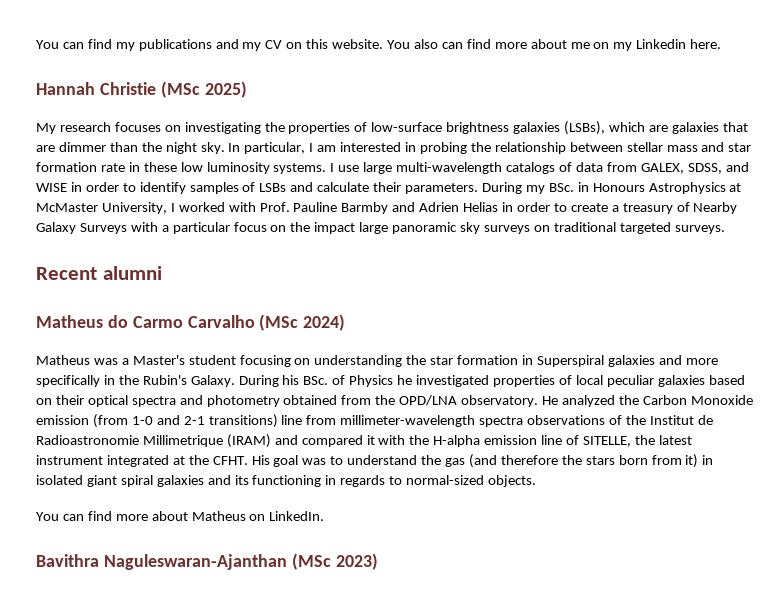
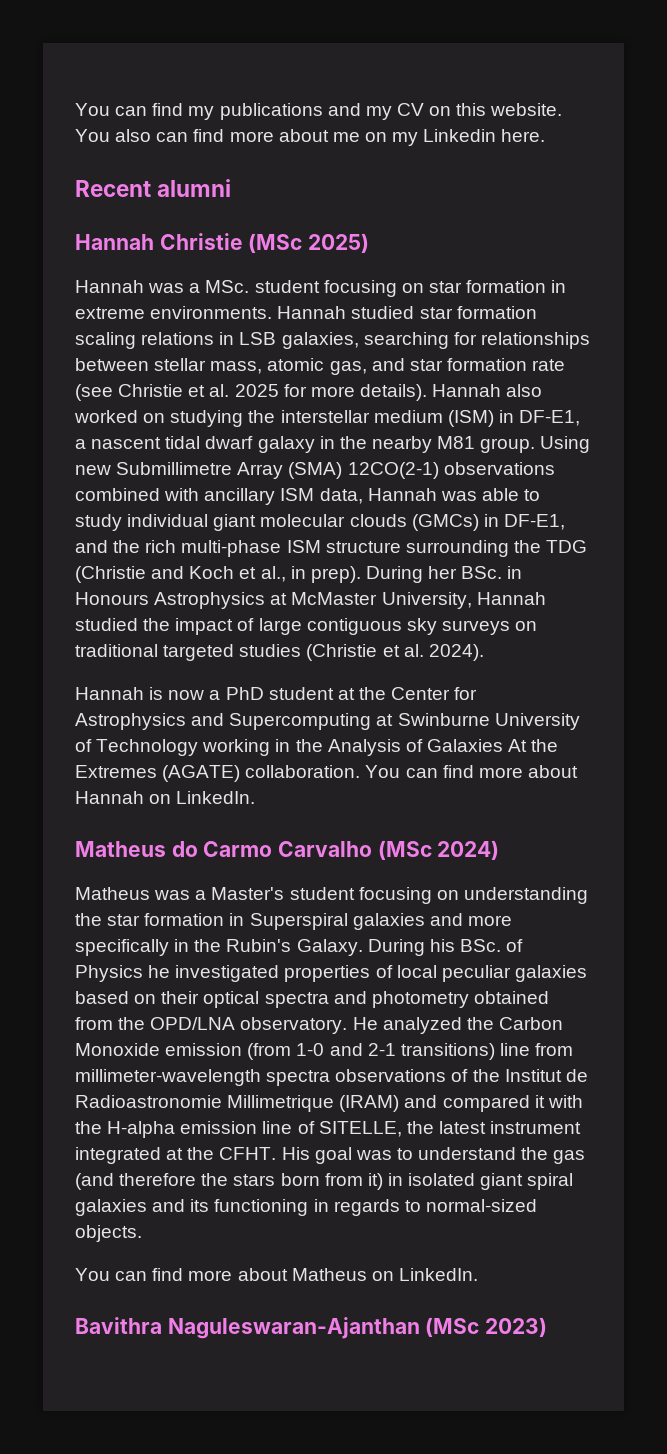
(722, 44) none -> [75,179,232,197] // Recent alumni
[36,121,748,135] [36,142,752,154] [36,162,749,174] [36,182,545,194] My research focuses on investigating the properties of low-surface brightness galaxies (LSBs), which are galaxies that are dimmer than the night sky. In particular, I am interested in probing the relationship between stellar mass and star formation rate in these low luminosity systems. I use large multi-wavelength catalogs of data from GALEX, SDSS, and WISE in order to identify samples of LSBs and calculate their parameters. During my -> [75,280,567,297] [75,306,537,319] [75,332,590,349] [75,358,566,375] [75,384,543,401] [74,410,581,427] [75,436,591,453] [75,462,555,479] [75,488,541,505] [75,514,565,531] [75,540,588,557] [75,566,458,583] Hannah was a MSc. student focusing on star formation in extreme environments. Hannah studied star formation scaling relations in LSB galaxies, searching for relationships between stellar mass, atomic gas, and star formation rate (see Christie et al. 2025 for more details). Hannah also worked on studying the interstellar medium (ISM) in DF-E1, a nascent tidal dwarf galaxy in the nearby M81 group. Using new Submillimetre Array (SMA) 12CO(2-1) observations combined with ancillary ISM data, Hannah was able to study individual giant molecular clouds (GMCs) in DF-E1, and the rich multi-phase ISM structure surrounding the TDG (Christie and Koch et al., in prep). During her
[170,202,738,214] [36,222,458,234] I worked with Prof. Pauline Barmby and Adrien Helias in order to create a treasury of Nearby Galaxy Surveys with a particular focus on the impact large panoramic -> [476,592,546,605] [75,618,402,635] Hannah studied the impact of large contiguous
[674,225,725,234] [36,266,162,280] surveys. // Recent alumni -> [239,644,484,661] [75,687,478,700] [75,713,580,730] [75,739,559,756] [75,765,578,782] [75,791,256,804] studies (Christie et al. 2024). // Hannah is now a PhD student at the Center for Astrophysics and Supercomputing at Swinburne University of Technology working in the Analysis of Galaxies At the Extremes (AGATE) collaboration. You can find more about Hannah on LinkedIn.

